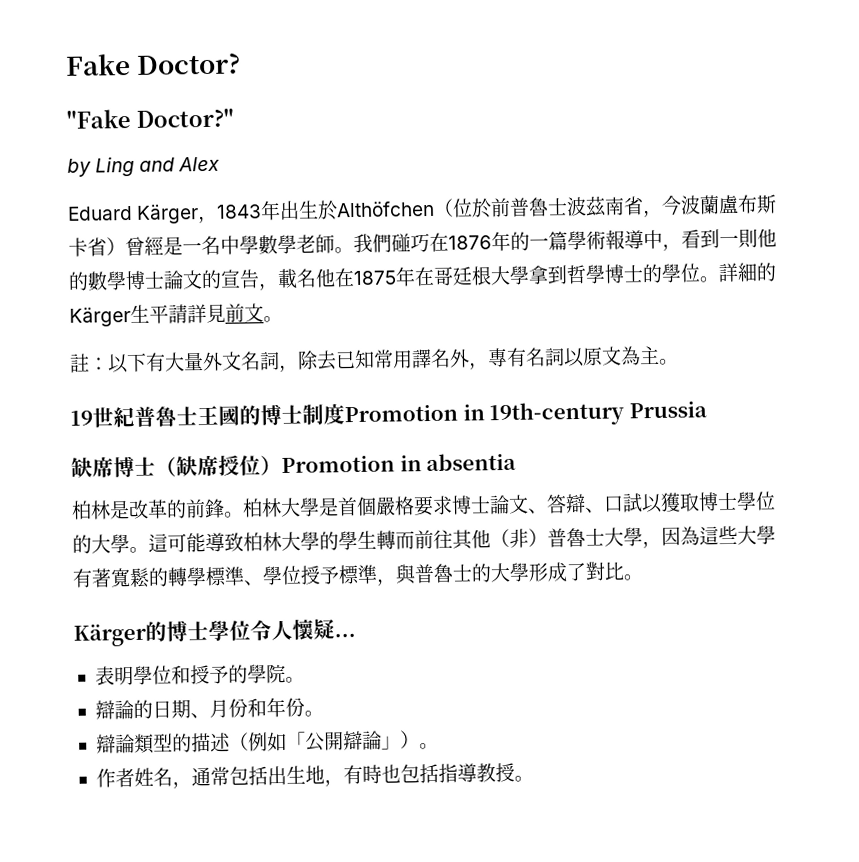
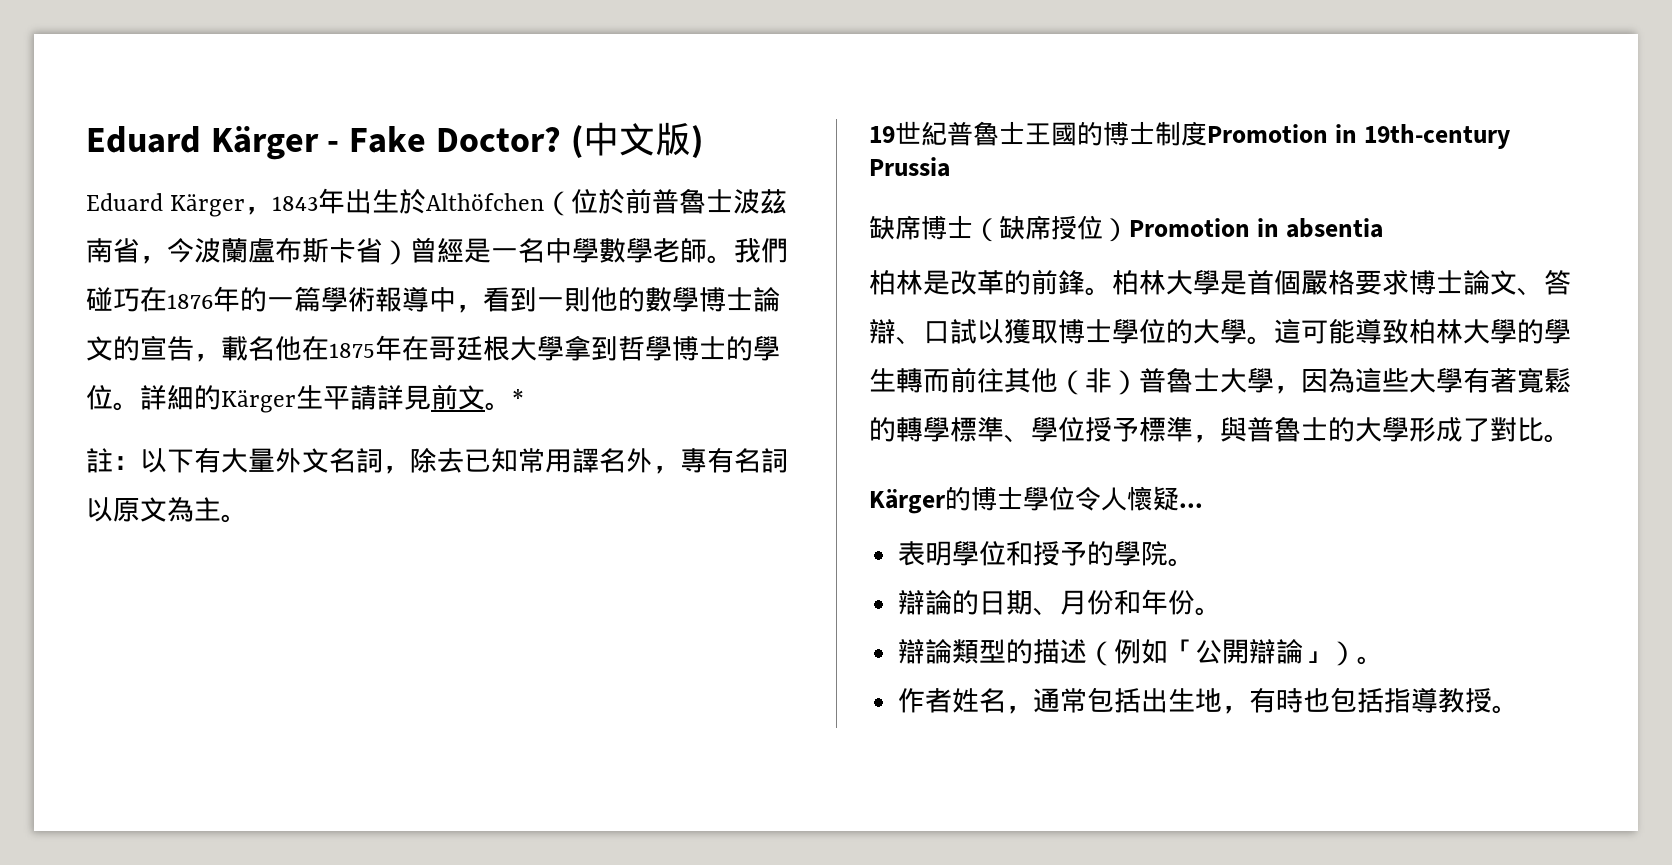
(65, 64) none -> [86,126,340,160] Eduard Kärger -
[66,108,234,129] [67,156,221,177] // "Fake Doctor?" // by Ling and Alex -> [570,122,703,158] (中文版)
(283, 319) none -> [512,389,524,407] *

